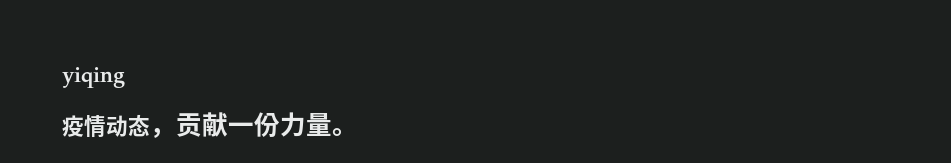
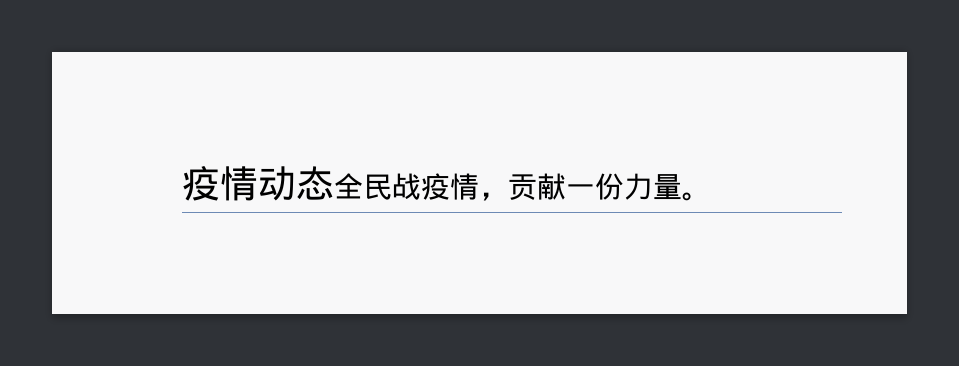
[62,67,125,88] yiqing // -> (182, 183) none
(150, 125) none -> [334,173,479,200] 全民战疫情

